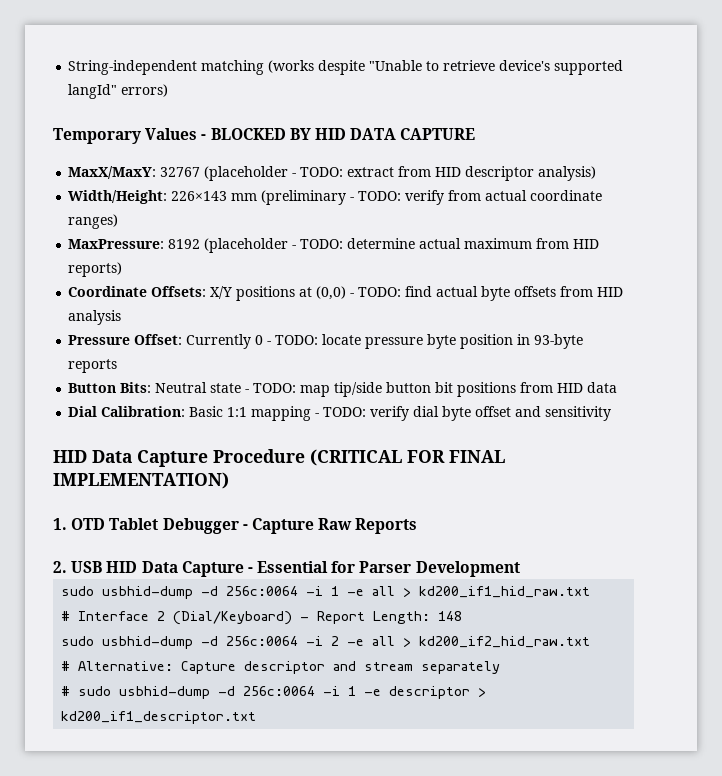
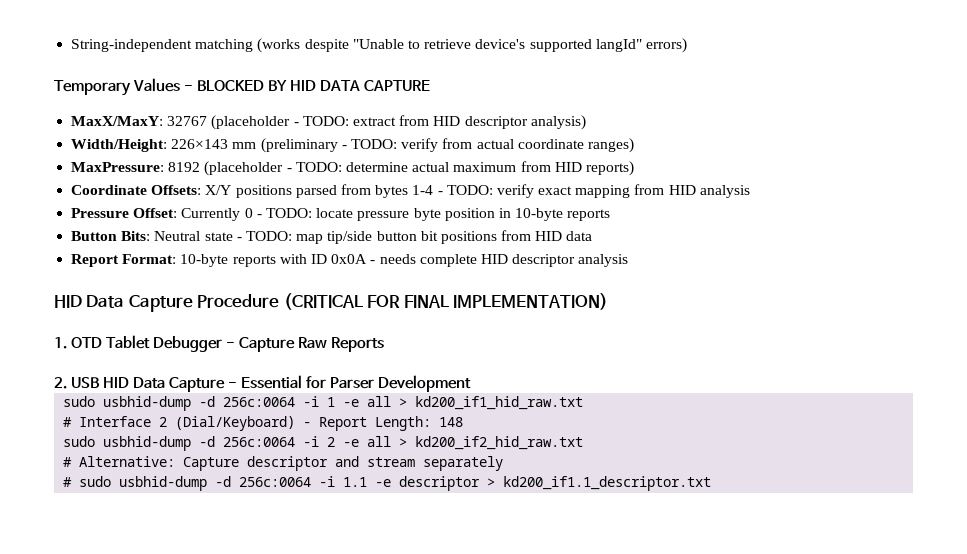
[299,286,557,301] at (0,0) - TODO: find actual byte offsets -> [295,184,631,198] parsed from bytes 1-4 - TODO: verify exact mapping
[534,334,584,349] 93-byte -> [515,208,564,221] 10-byte
[68,406,612,421] Dial Calibration: Basic 1:1 mapping - TODO: verify dial byte offset and sensitivity -> [71,254,629,267] Report Format: 10-byte reports with ID 0x0A - needs complete HID descriptor analysis
[348,686,357,696] 1 -> [343,477,368,487] 1.1
[61,711,257,724] kd200_if1_descriptor.txt -> [503,476,712,491] kd200_if1.1_descriptor.txt

